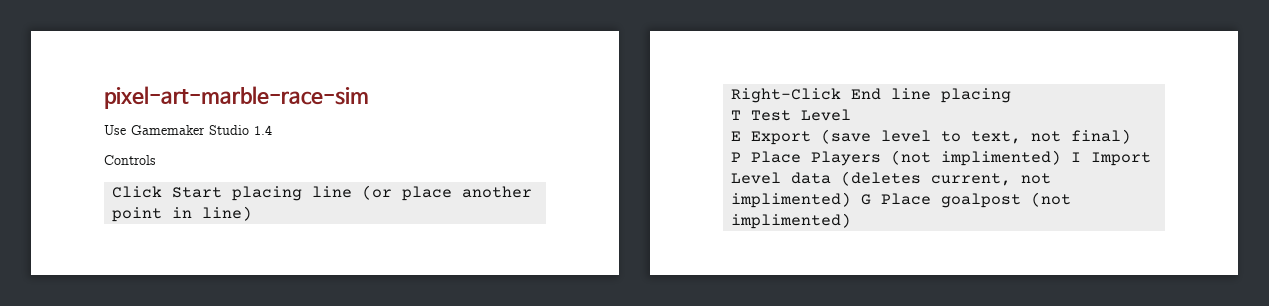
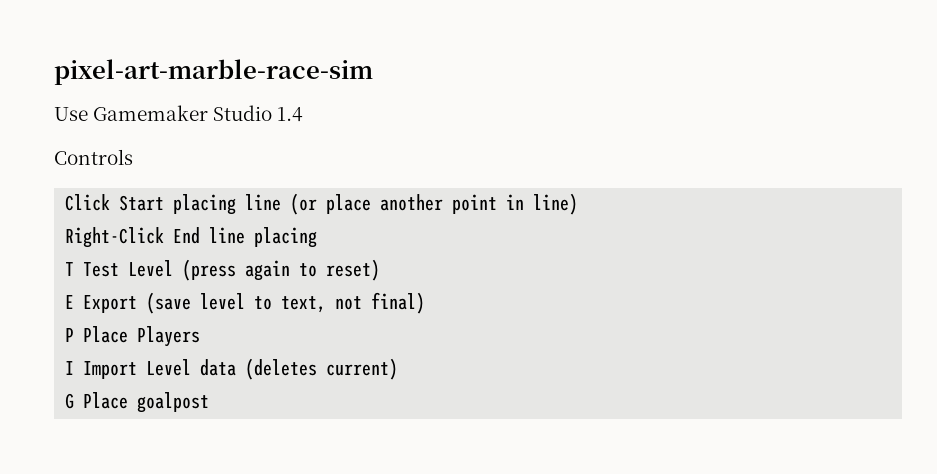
(852, 115) none -> [182,259,381,281] (press again to reset)
[891,150,1062,166] (not implimented) -> (201, 336) //
[931,173,1052,186] [731,192,852,208] current, not implimented) -> [326,358,399,380] current) //
[1031,192,1072,207] [731,213,852,229] (not implimented) -> (210, 402) none

